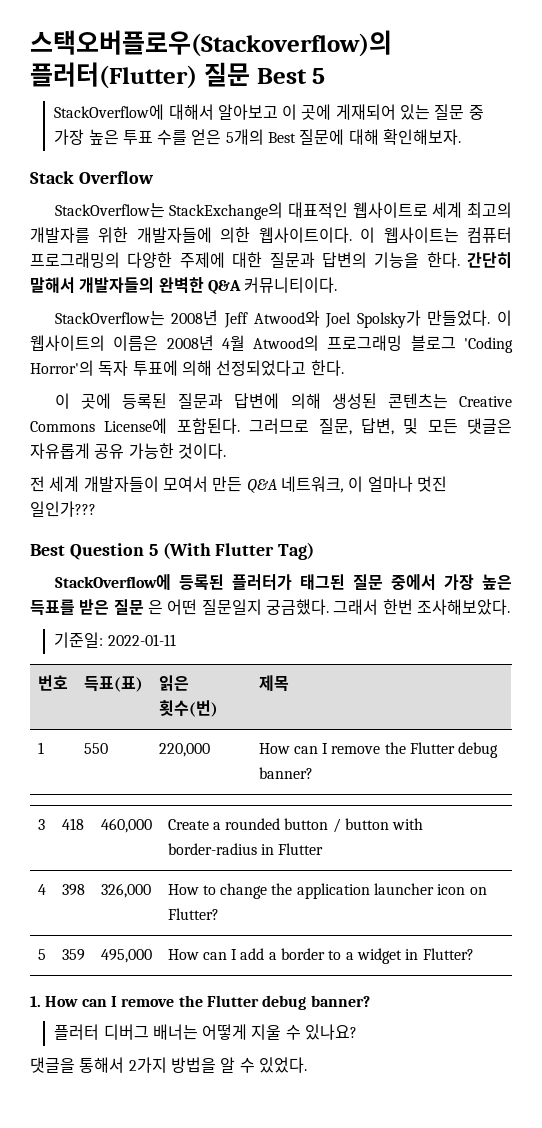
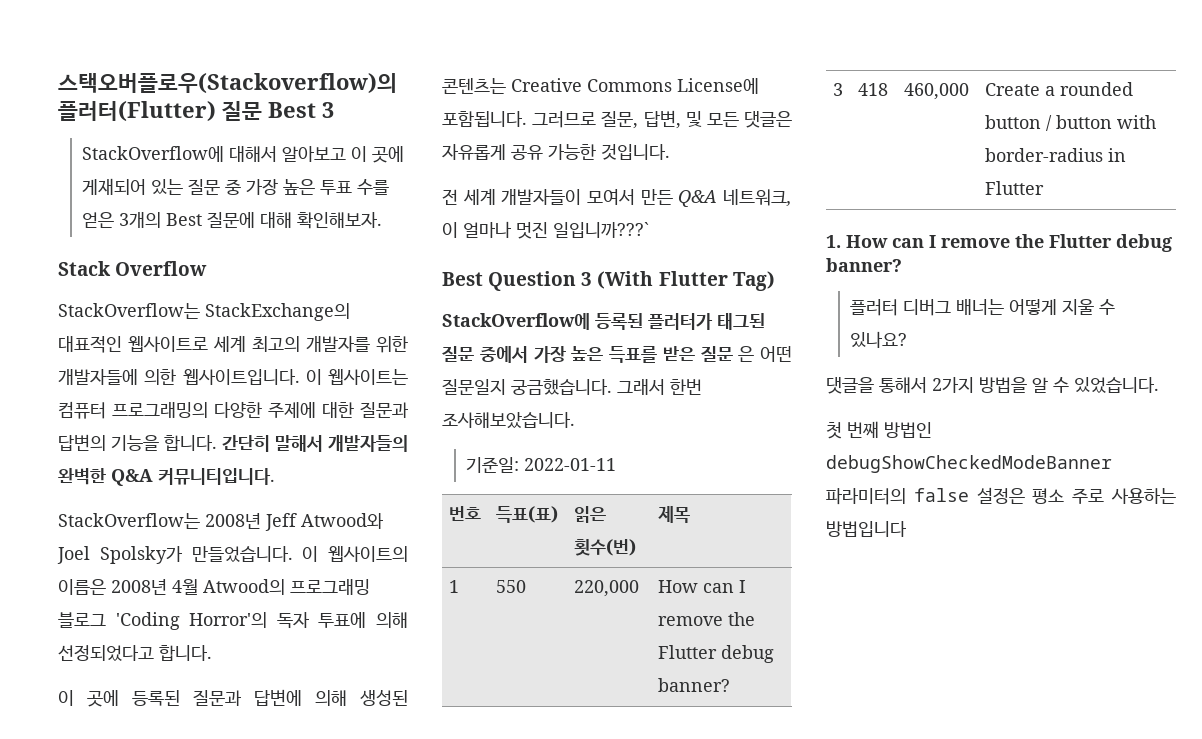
[312,68,326,84] 5 -> [322,102,334,118] 3
[225,129,264,145] 5개의 -> [119,212,162,228] 3개의
[258,227,352,243] 웹사이트이다. -> [182,369,300,385] 웹사이트입니다.
[426,252,460,268] 한다. -> [164,435,217,451] 합니다.
[244,277,338,293] 커뮤니티이다. -> [158,468,275,485] 커뮤니티입니다.
[427,310,491,326] 만들었다. -> [191,546,293,563] 만들었습니다.
[310,360,344,376] 한다. -> [159,645,212,661] 합니다.
[176,418,240,434] 포함된다. -> [442,111,527,127] 포함됩니다.
[177,443,226,459] 것이다. -> [601,144,670,160] 것입니다.
[30,501,96,517] 일인가??? -> [553,222,649,238] 일입니까???`
[148,544,158,556] 5 -> [581,272,593,286] 3
[265,599,329,615] 궁금했다. -> [511,379,612,395] 궁금했습니다.
[416,599,510,615] 조사해보았다. -> [442,412,575,429] 조사해보았습니다.
[37,884,46,895] [61,884,85,896] [100,883,151,898] [167,883,487,899] [167,908,219,920] [37,949,46,960] [61,949,85,961] [100,949,152,963] [167,948,474,964] // 4 | 398 | 326,000 | How to change the application launcher icon on Flutter? // 5 | 359 | 495,000 | How can I add a border to a widget in Flutter? -> (1045, 188) none
[258,1057,307,1073] 있었다. -> [1074,377,1159,394] [826,421,932,439] [826,455,1112,473] [826,487,1176,505] [826,521,907,537] 있었습니다. // 첫 번째 방법인 debugShowCheckedModeBanner 파라미터의 false 설정은 평소 주로 사용하는 방법입니다

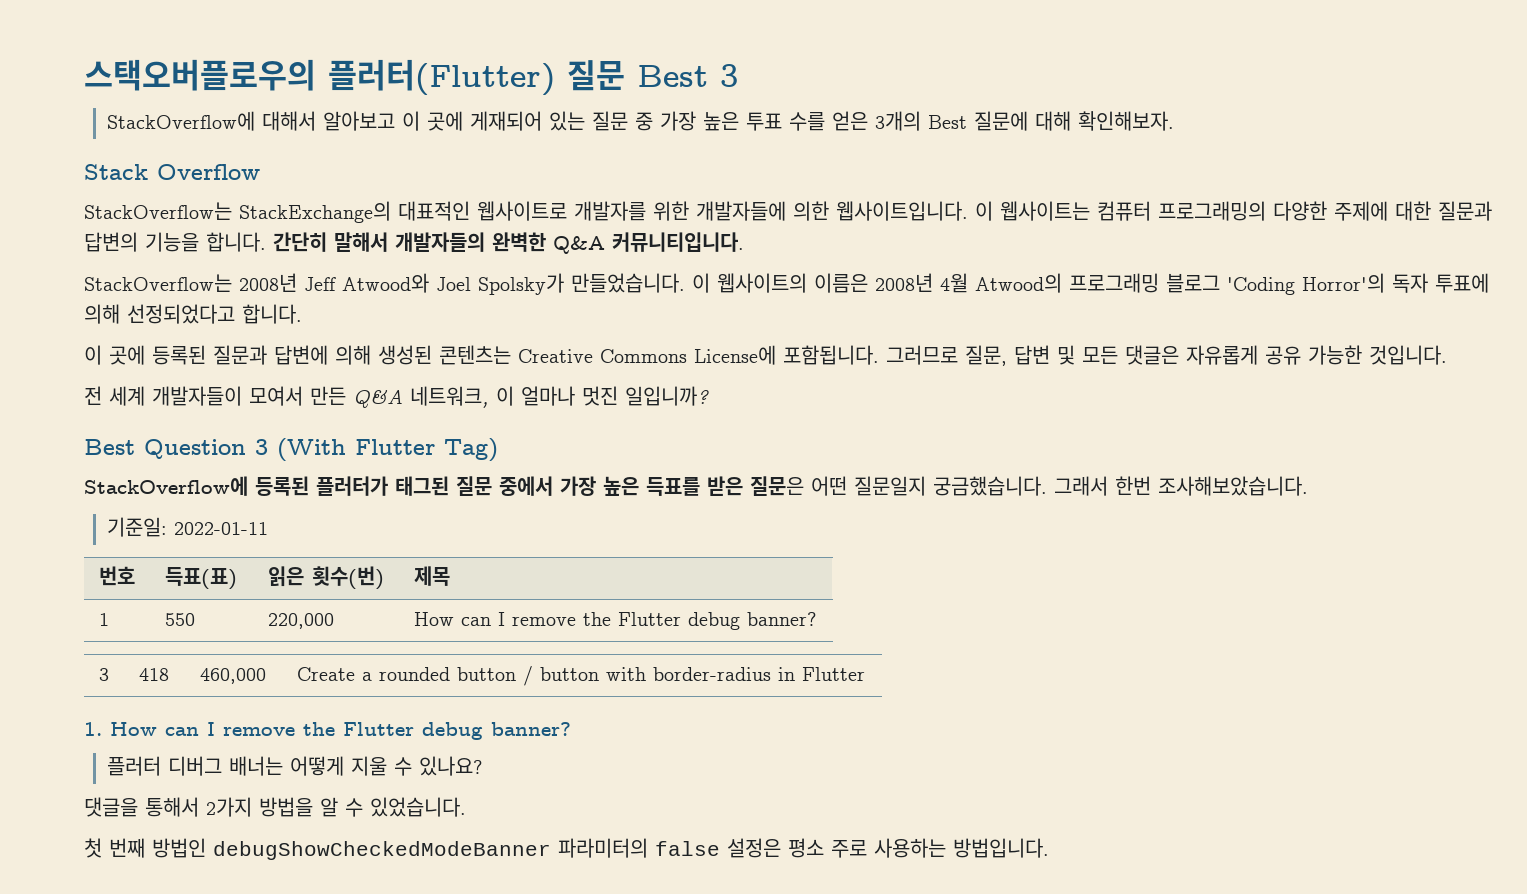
[58,73,397,94] 스택오버플로우(Stackoverflow)의 -> [84,59,316,91] 스택오버플로우의
[213,335,300,352] 세계 최고의 -> (567, 211) none
[643,110,681,129] 답변, -> [1014,345,1050,365] 답변
[553,222,649,238] 일입니까???` -> [625,386,709,406] 일입니까?
[700,346,755,362] 질문 은 -> [750,476,804,496] 질문은
[826,521,907,537] 방법입니다 -> [953,838,1049,858] 방법입니다.

